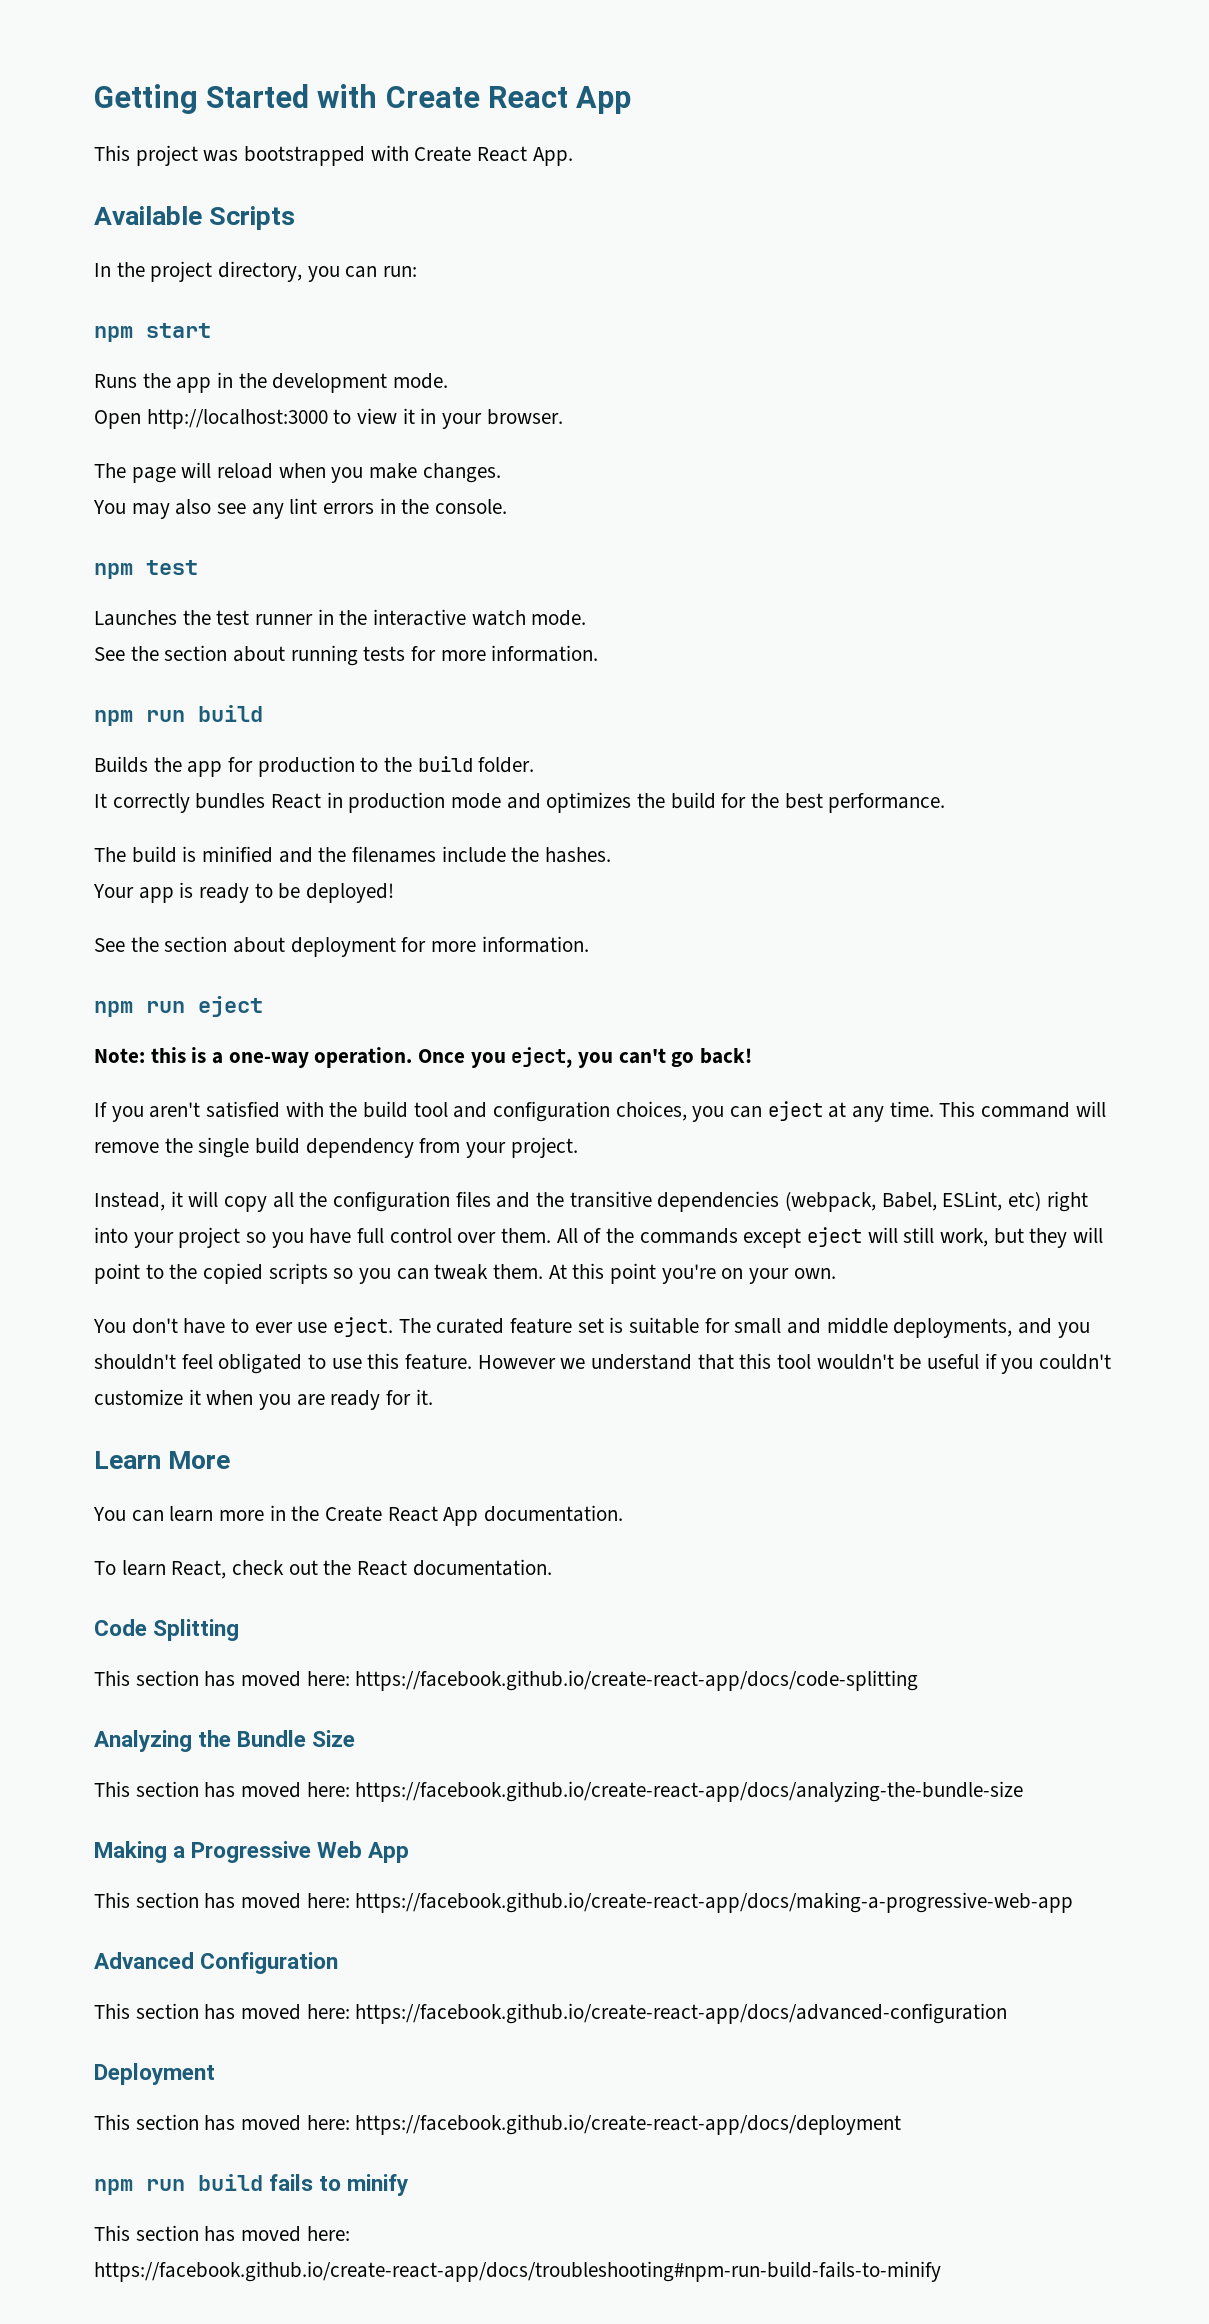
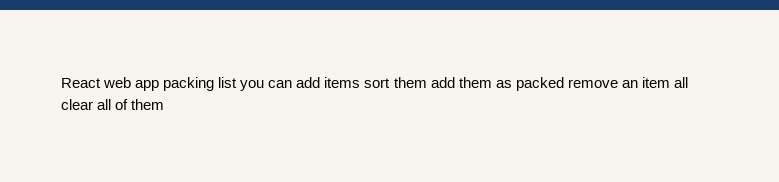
[94,84,632,114] [94,145,573,166] [94,206,296,230] [94,261,418,282] [94,323,211,342] [94,372,449,393] [94,408,563,429] [94,462,501,483] [93,498,508,519] [94,560,198,579] [94,609,587,626] [94,645,599,666] [94,705,263,726] [94,756,535,777] [94,792,946,813] [94,846,612,863] [93,882,395,903] [94,936,589,957] [94,996,263,1017] [94,1047,753,1068] [94,1101,1106,1122] [94,1137,578,1158] [94,1191,1088,1212] [94,1227,1104,1248] [94,1263,836,1284] [93,1317,1090,1338] [94,1353,1112,1374] [94,1389,433,1410] [94,1451,231,1469] [93,1505,624,1526] [94,1559,552,1579] [94,1619,240,1641] [94,1670,919,1691] [94,1730,356,1752] [94,1781,1024,1802] [94,1841,410,1863] [94,1892,1074,1913] [94,1952,339,1974] [94,2003,1008,2024] [94,2063,215,2085] [94,2114,902,2135] [94,2174,409,2196] [94,2225,350,2242] [94,2261,941,2282] Getting Started with Create React App // This project was bootstrapped with Create React App. // Available Scripts // In the project directory, you can run: // npm start // Runs the app in the development mode. // Open http://localhost:3000 to view it in your browser. // The page will reload when you make changes. // You may also see any lint errors in the console. // npm test // Launches the test runner in the interactive watch mode. // See the section about running tests for more information. // npm run build // Builds the app for production to the build folder. // It correctly bundles React in production mode and optimizes the build for the best performance. // The build is minified and the filenames include the hashes. // Your app is ready to be deployed! // See the section about deployment for more information. // npm run eject // Note: this is a one-way operation. Once you eject, you can't go back! // If you aren't satisfied with the build tool and configuration choices, you can eject at any time. This command will remove the single build dependency from your project. // Instead, it will copy all the configuration files and the transitive dependencies (webpack, Babel, ESLint, etc) right into your project so you have full control over them. All of the commands except eject will still work, but they will point to the copied scripts so you can tweak them. At this point you're on your own. // You don't have to ever use eject. The curated feature set is suitable for small and middle deployments, and you shouldn't feel obligated to use this feature. However we understand that this tool wouldn't be useful if you couldn't customize it when you are ready for it. // Learn More // You can learn more in the Create React App documentation. // To learn React, check out the React documentation. // Code Splitting // This section has moved here: https://facebook.github.io/create-react-app/docs/code-splitting // Analyzing the Bundle Size // This section has moved here: https://facebook.github.io/create-react-app/docs/analyzing-the-bundle-size // Making a Progressive Web App // This section has moved here: https://facebook.github.io/create-react-app/docs/making-a-progressive-web-app // Advanced Configuration // This section has moved here: https://facebook.github.io/create-react-app/docs/advanced-configuration // Deployment // This section has moved here: https://facebook.github.io/create-react-app/docs/deployment // npm run build fails to minify // This section has moved here: https://facebook.github.io/create-react-app/docs/troubleshooting#npm-run-build-fails-to-minify -> [61,77,688,91] [61,99,165,110] React web app packing list you can add items sort them add them as packed remove an item all clear all of them

